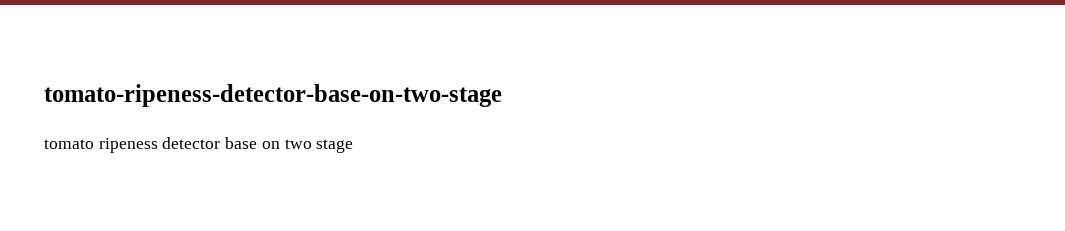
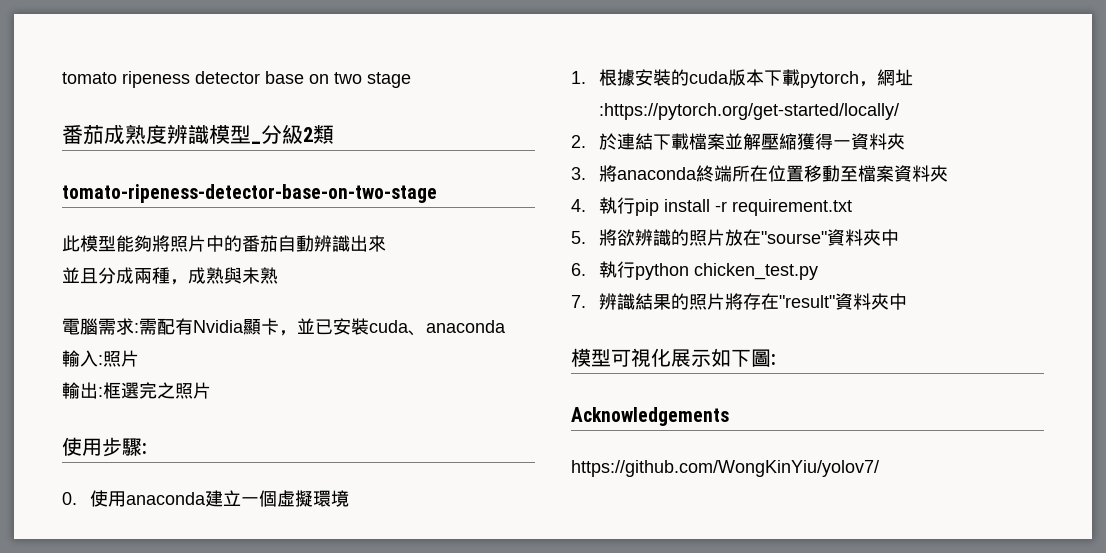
[44,84,502,107] tomato-ripeness-detector-base-on-two-stage // -> (62, 78) none
(354, 146) none -> [62,124,334,145] [62,184,437,203] [62,235,386,252] [62,267,278,285] [62,318,506,336] [62,350,139,367] [62,382,211,399] [62,437,147,457] [62,490,350,507] [571,69,914,88] [599,103,900,120] [571,133,906,150] [571,165,949,182] [571,197,853,216] [571,229,900,246] [571,261,819,280] [571,293,908,310] [571,348,776,367] [571,407,729,426] [571,460,879,477] // 番茄成熟度辨識模型_分級2類 // tomato-ripeness-detector-base-on-two-stage // 此模型能夠將照片中的番茄自動辨識出來 // 並且分成兩種，成熟與未熟 // 電腦需求:需配有Nvidia顯卡，並已安裝cuda、anaconda // 輸入:照片 // 輸出:框選完之照片 // 使用步驟: // 0.使用anaconda建立一個虛擬環境 // 1.根據安裝的cuda版本下載pytorch，網址:https://pytorch.org/get-started/locally/ // 2.於連結下載檔案並解壓縮獲得一資料夾 // 3.將anaconda終端所在位置移動至檔案資料夾 // 4.執行pip install -r requirement.txt // 5.將欲辨識的照片放在"sourse"資料夾中 // 6.執行python chicken_test.py // 7.辨識結果的照片將存在"result"資料夾中 // 模型可視化展示如下圖: // Acknowledgements // https://github.com/WongKinYiu/yolov7/

